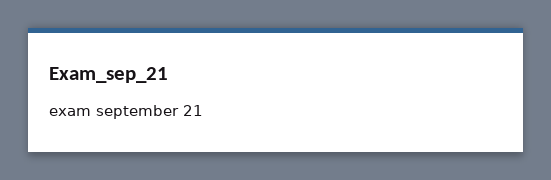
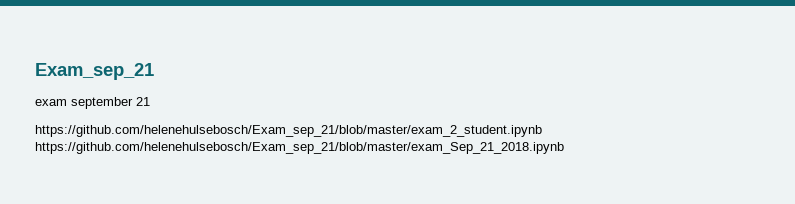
(203, 110) none -> [35,125,542,137] [35,142,564,154] // https://github.com/helenehulsebosch/Exam_sep_21/blob/master/exam_2_student.ipynb https://github.com/helenehulsebosch/Exam_sep_21/blob/master/exam_Sep_21_2018.ipynb

